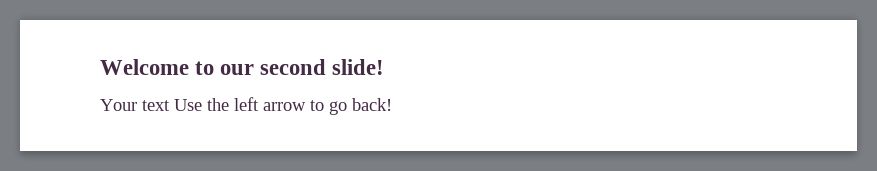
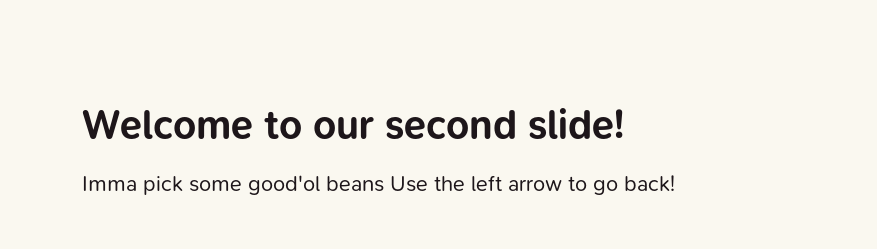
[100,99,170,111] Your text -> [82,175,384,195] Imma pick some good'ol beans

